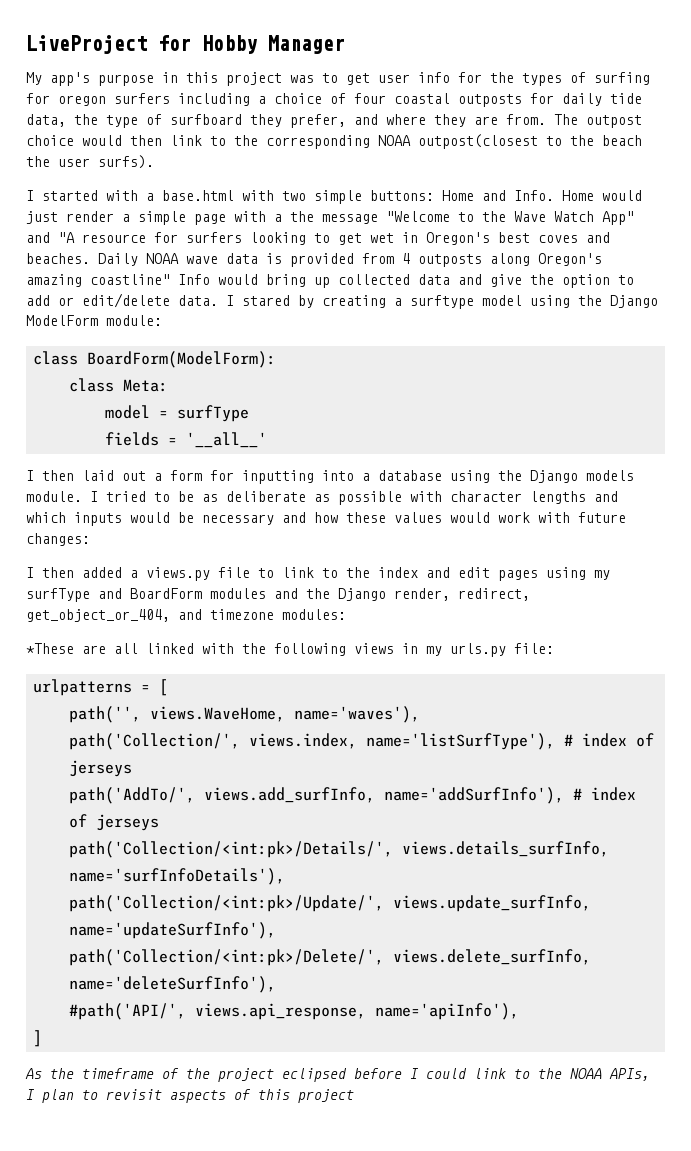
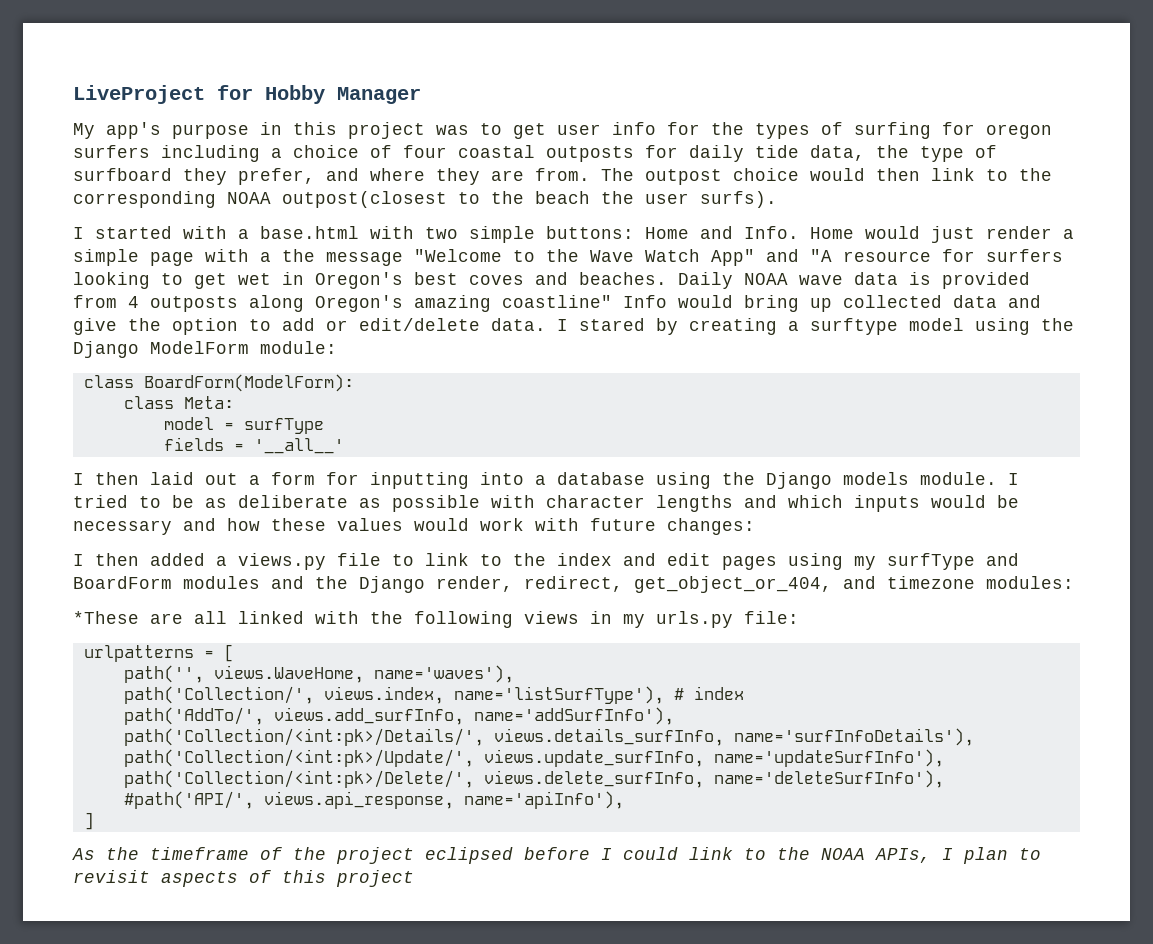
[636,733,655,747] [69,760,133,777] of jerseys -> (744, 693) none
[573,787,637,801] [69,814,160,831] # index of jerseys -> (674, 716) none

